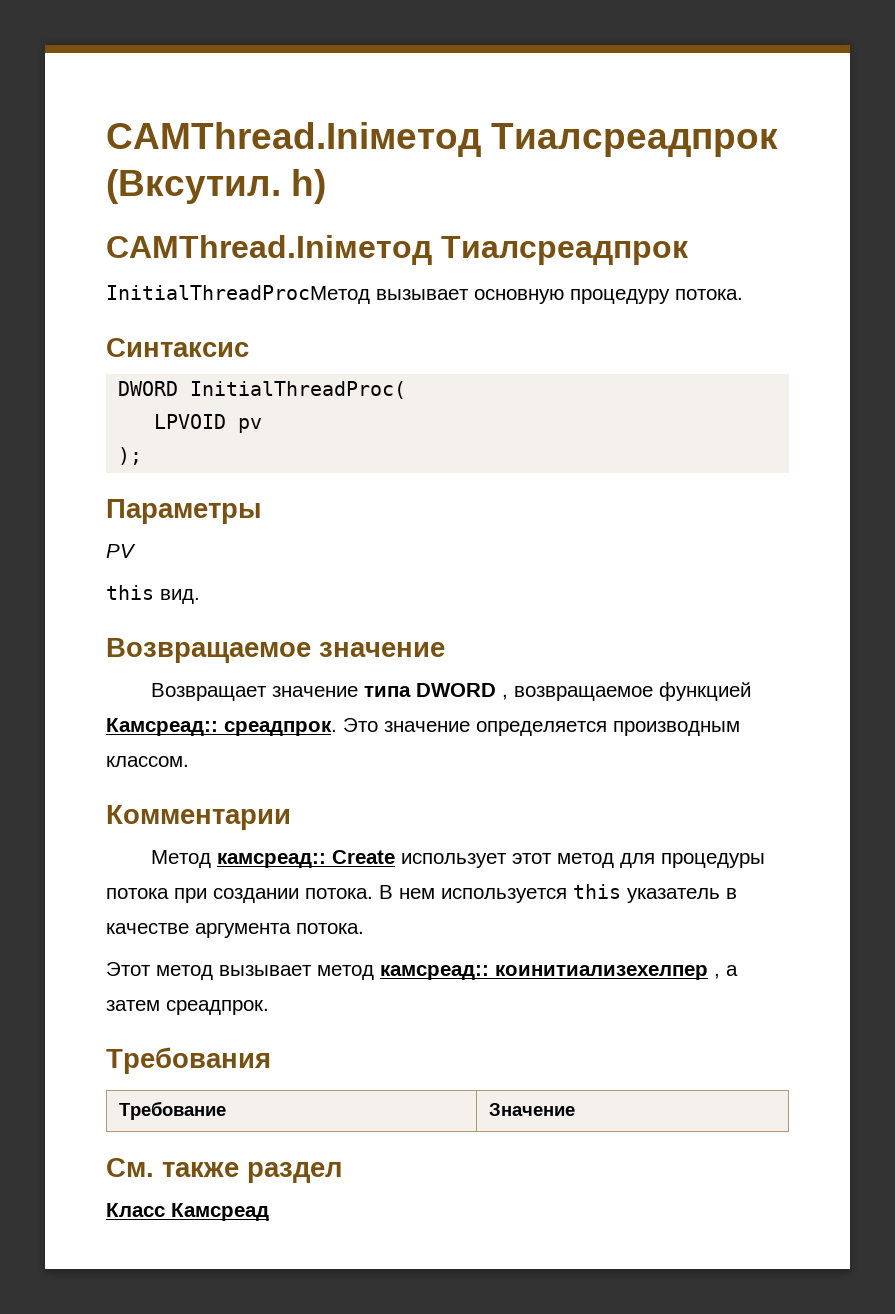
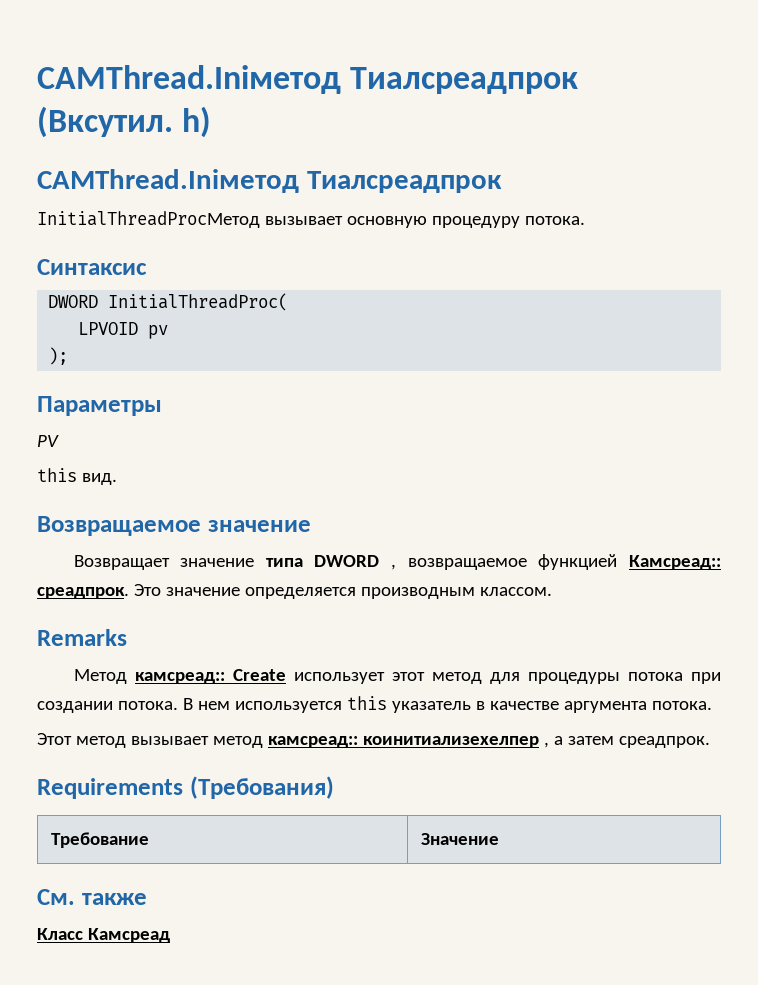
[106,805,291,830] Комментарии -> [37,629,127,646] Remarks
[106,1047,271,1074] Требования -> [37,776,334,799] Requirements (Требования)
[247,1162,342,1183] раздел -> (147, 899) none

